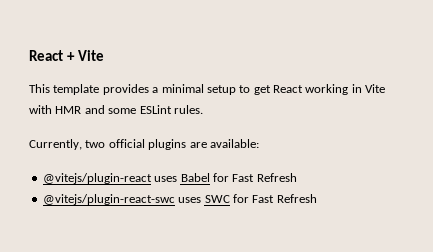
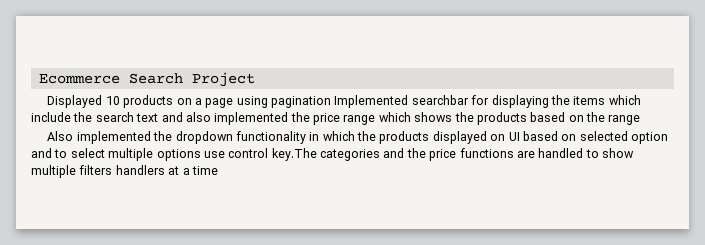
[29,50,104,61] [29,84,386,95] [29,105,203,114] [29,139,259,150] [42,173,297,184] [42,194,317,205] React + Vite // This template provides a minimal setup to get React working in Vite with HMR and some ESLint rules. // Currently, two official plugins are available: // @vitejs/plugin-react uses Babel for Fast Refresh // @vitejs/plugin-react-swc uses SWC for Fast Refresh -> [38,72,255,87] [47,95,641,108] [31,112,641,125] [47,131,669,144] [31,148,634,161] [31,165,218,178] Ecommerce Search Project // Displayed 10 products on a page using pagination Implemented searchbar for displaying the items which include the search text and also implemented the price range which shows the products based on the range // Also implemented the dropdown functionality in which the products displayed on UI based on selected option and to select multiple options use control key.The categories and the price functions are handled to show multiple filters handlers at a time

